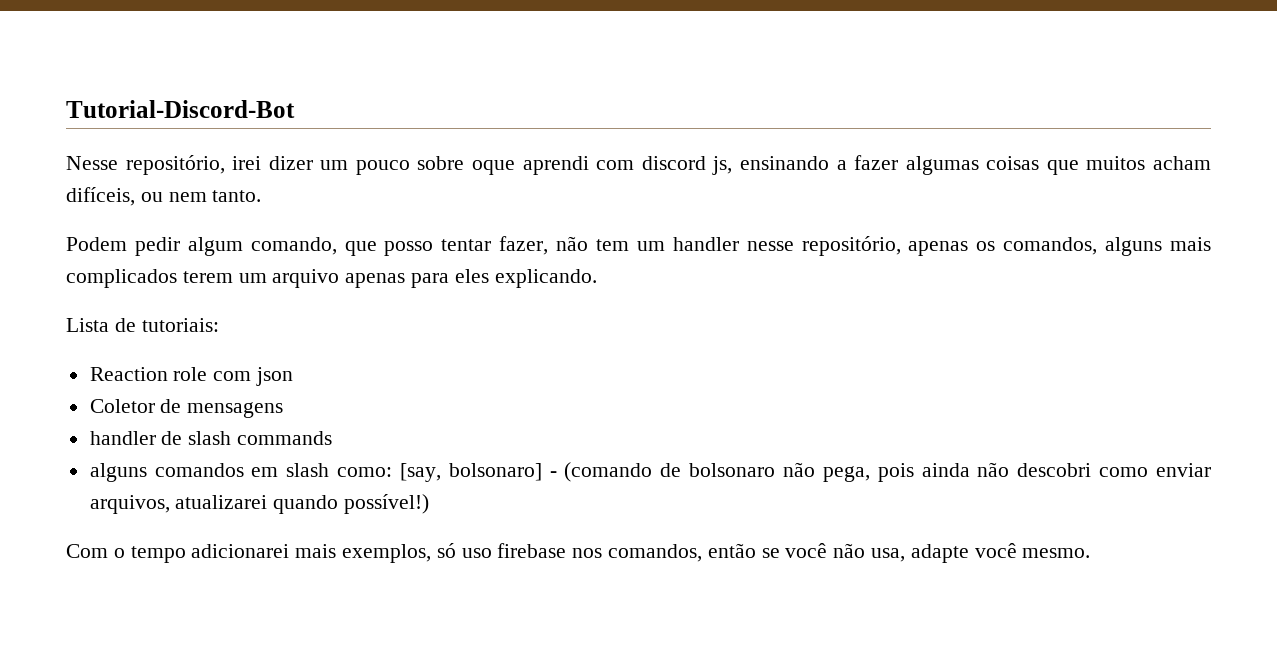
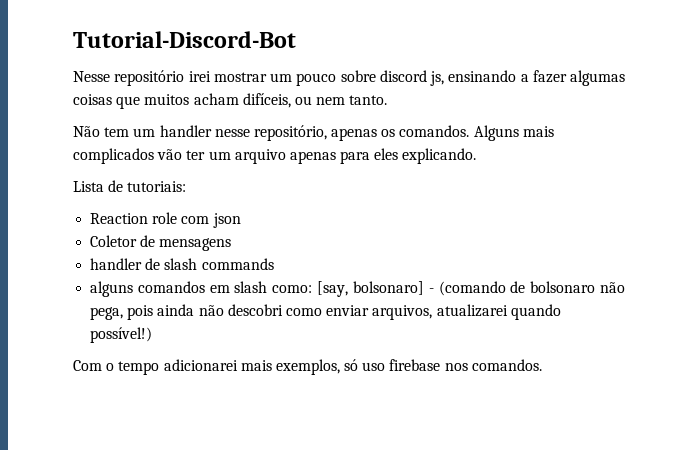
[125,155,635,175] repositório, irei dizer um pouco sobre oque aprendi com -> [114,70,376,86] repositório irei mostrar um pouco sobre
[66,236,589,256] Podem pedir algum comando, que posso tentar fazer, não -> [73,126,100,137] Não
[1003,237,1212,256] [66,269,233,288] comandos, alguns mais complicados terem -> [399,125,554,141] [73,148,206,164] comandos. Alguns mais complicados vão ter
[608,543,1091,563] comandos, então se você não usa, adapte você mesmo. -> [471,359,542,371] comandos.

